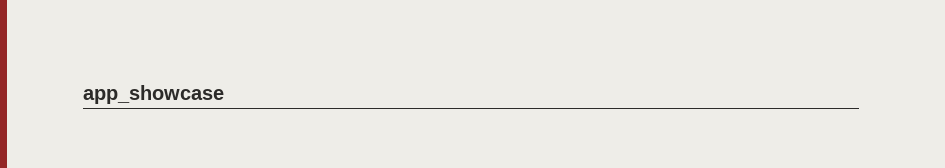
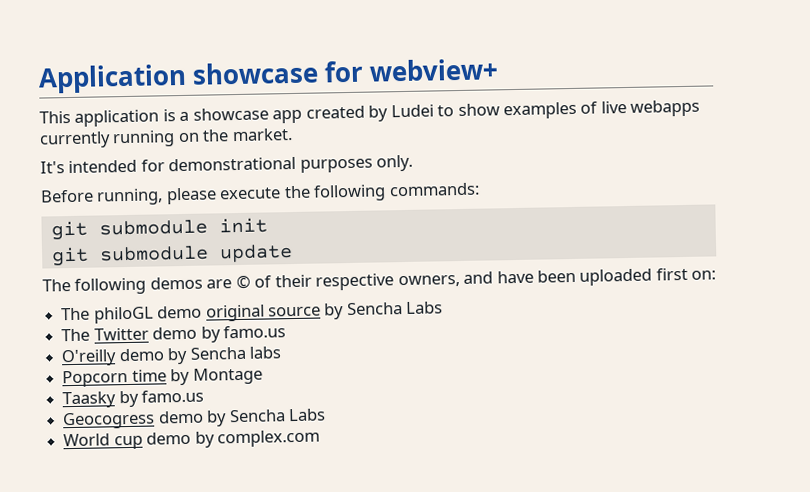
[83,85,224,104] app_showcase -> [38,58,500,94] [39,99,701,127] [39,128,293,149] [40,154,414,174] [40,182,480,206] [50,217,268,241] [50,244,293,267] [42,267,717,295] [61,301,444,324] [61,325,286,343] [61,346,281,367] [62,367,263,388] [62,389,205,409] [62,408,326,430] [63,429,320,450] Application showcase for webview+ // This application is a showcase app created by Ludei to show examples of live webapps currently running on the market. // It's intended for demonstrational purposes only. // Before running, please execute the following commands: // git submodule init // git submodule update // The following demos are © of their respective owners, and have been uploaded first on: // The philoGL demo original source by Sencha Labs // The Twitter demo by famo.us // O'reilly demo by Sencha labs // Popcorn time by Montage // Taasky by famo.us // Geocogress demo by Sencha Labs // World cup demo by complex.com

